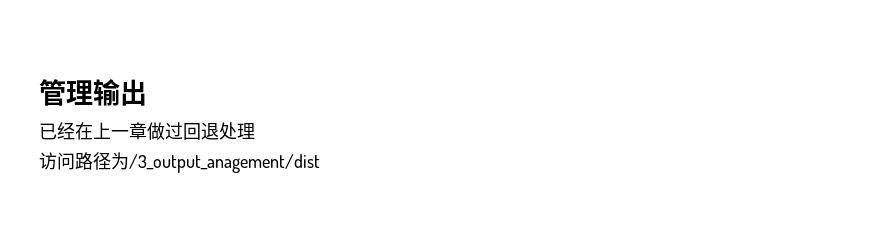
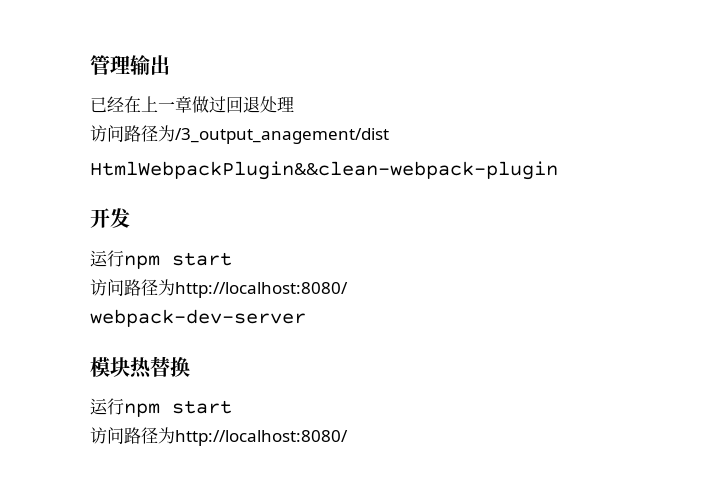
(320, 163) none -> [90,161,558,180] [90,208,130,228] [90,250,232,269] [90,279,348,298] [90,309,306,327] [90,356,190,379] [90,398,232,417] [90,427,348,446] // HtmlWebpackPlugin&&clean-webpack-plugin // 开发 // 运行npm start // 访问路径为http://localhost:8080/ // webpack-dev-server // 模块热替换 // 运行npm start // 访问路径为http://localhost:8080/

